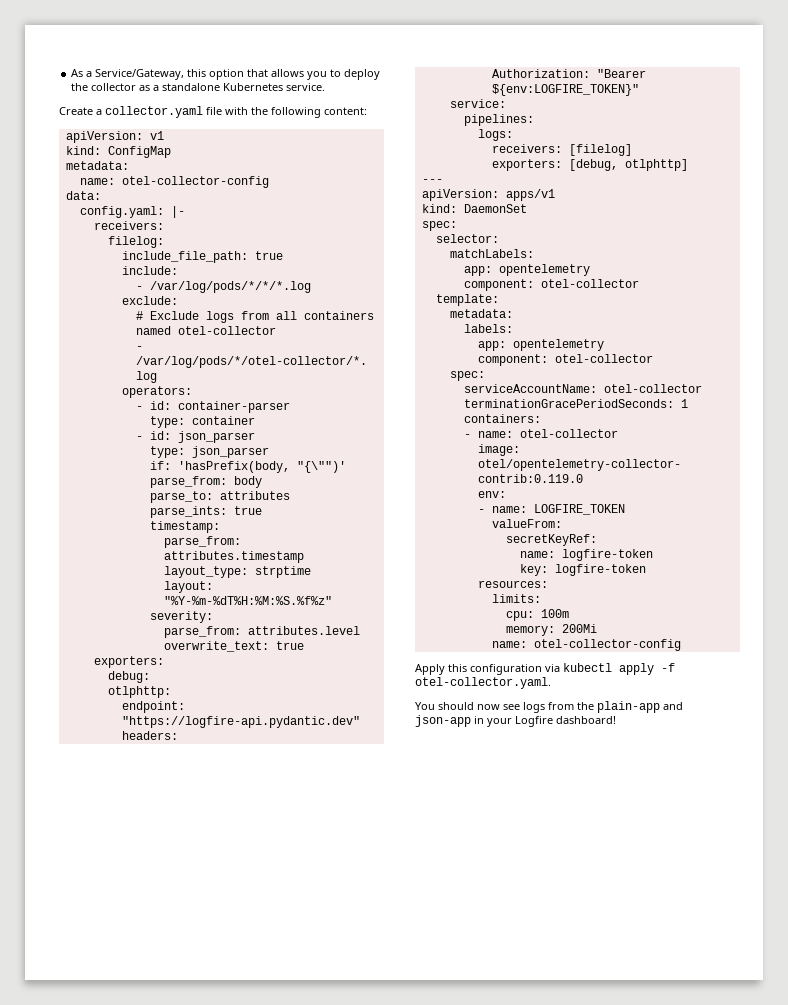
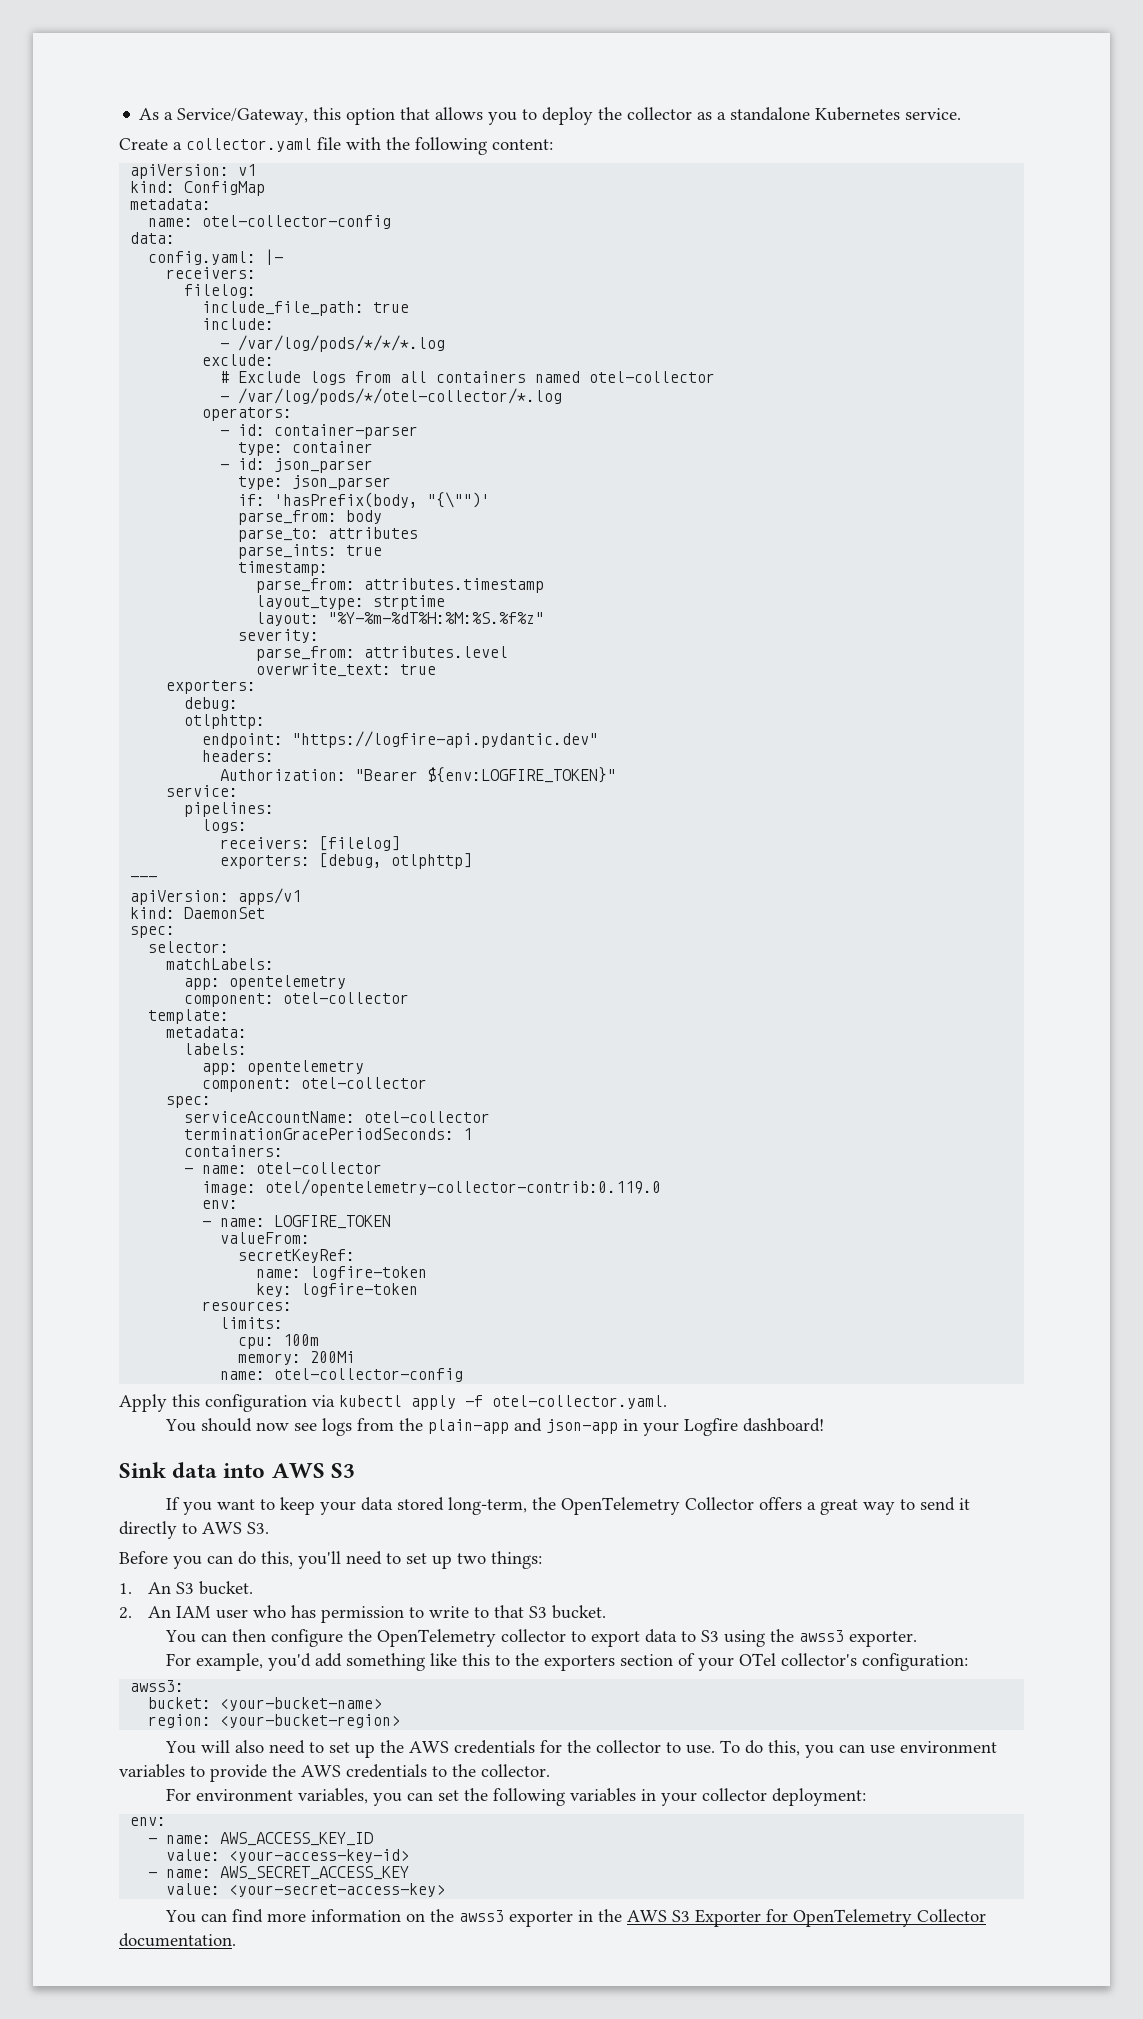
(616, 720) none -> [119,1462,355,1478] [166,1497,971,1515] [119,1521,269,1539] [119,1551,542,1569] [119,1581,253,1595] [119,1605,606,1623] [165,1629,918,1647] [166,1653,969,1671] [130,1680,185,1692] [148,1697,383,1711] [148,1714,401,1728] [165,1740,998,1758] [119,1764,550,1782] [166,1788,867,1806] [130,1817,167,1826] [148,1832,374,1846] [166,1849,410,1863] [148,1866,410,1880] [166,1883,446,1897] [165,1909,987,1927] [119,1933,236,1947] // Sink data into AWS S3 // If you want to keep your data stored long-term, the OpenTelemetry Collector offers a great way to send it directly to AWS S3. // Before you can do this, you'll need to set up two things: // 1. An S3 bucket. // 2. An IAM user who has permission to write to that S3 bucket. // You can then configure the OpenTelemetry collector to export data to S3 using the awss3 exporter. // For example, you'd add something like this to the exporters section of your OTel collector's configuration: // awss3: // bucket: <your-bucket-name> // region: <your-bucket-region> // You will also need to set up the AWS credentials for the collector to use. To do this, you can use environment variables to provide the AWS credentials to the collector. // For environment variables, you can set the following variables in your collector deployment: // env: // - name: AWS_ACCESS_KEY_ID // value: <your-access-key-id> // - name: AWS_SECRET_ACCESS_KEY // value: <your-secret-access-key> // You can find more information on the awss3 exporter in the AWS S3 Exporter for OpenTelemetry Collector documentation.

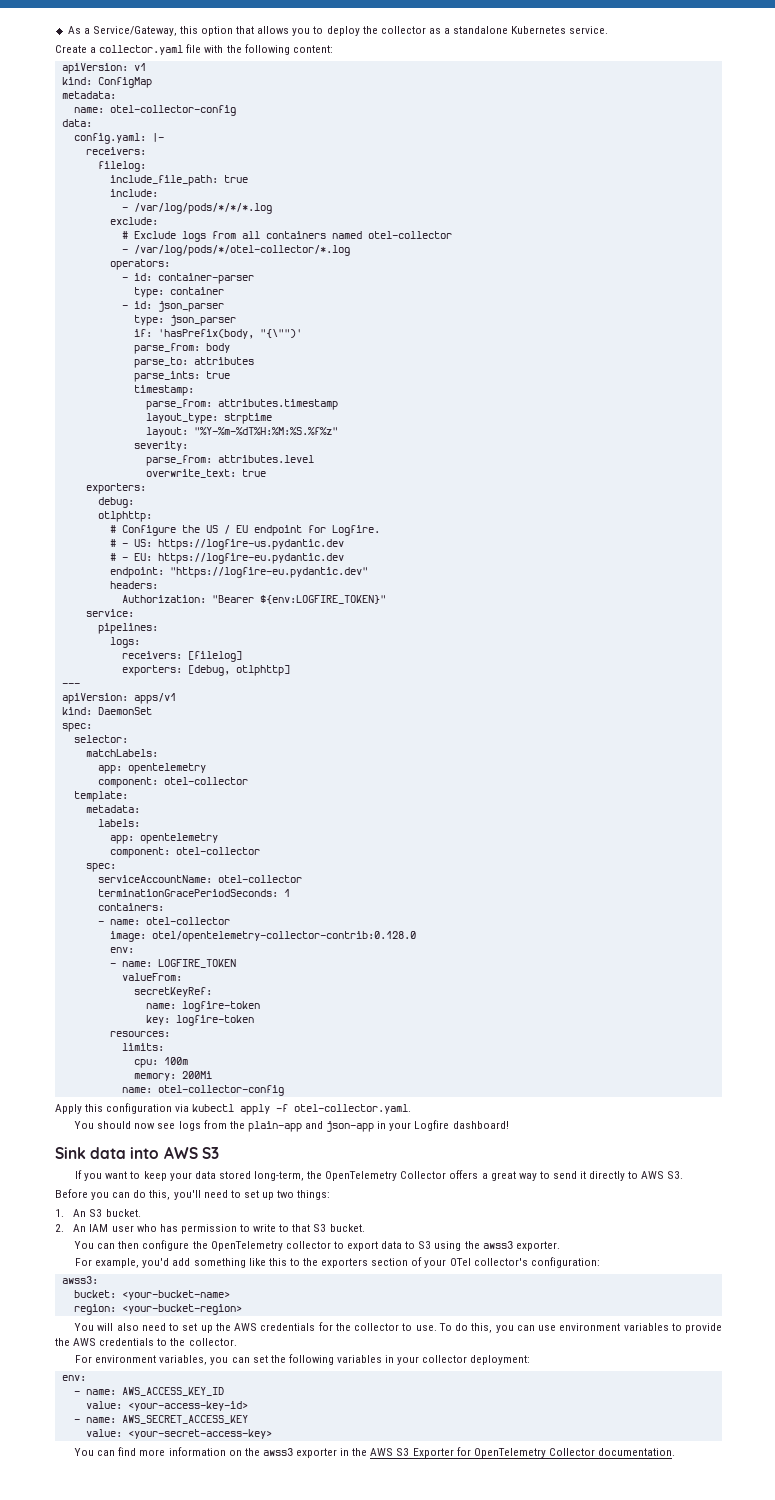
(266, 721) none -> [109,525,380,536] [109,539,344,550] [109,553,344,564] // # Configure the US / EU endpoint for Logfire. // # - US: https://logfire-us.pydantic.dev // # - EU: https://logfire-eu.pydantic.dev
[292,731,599,748] "https://logfire-api.pydantic.dev" -> [169,567,368,578] "https://logfire-eu.pydantic.dev"
[265,1179,662,1196] otel/opentelemetry-collector-contrib:0.119.0 -> [151,931,416,942] otel/opentelemetry-collector-contrib:0.128.0

